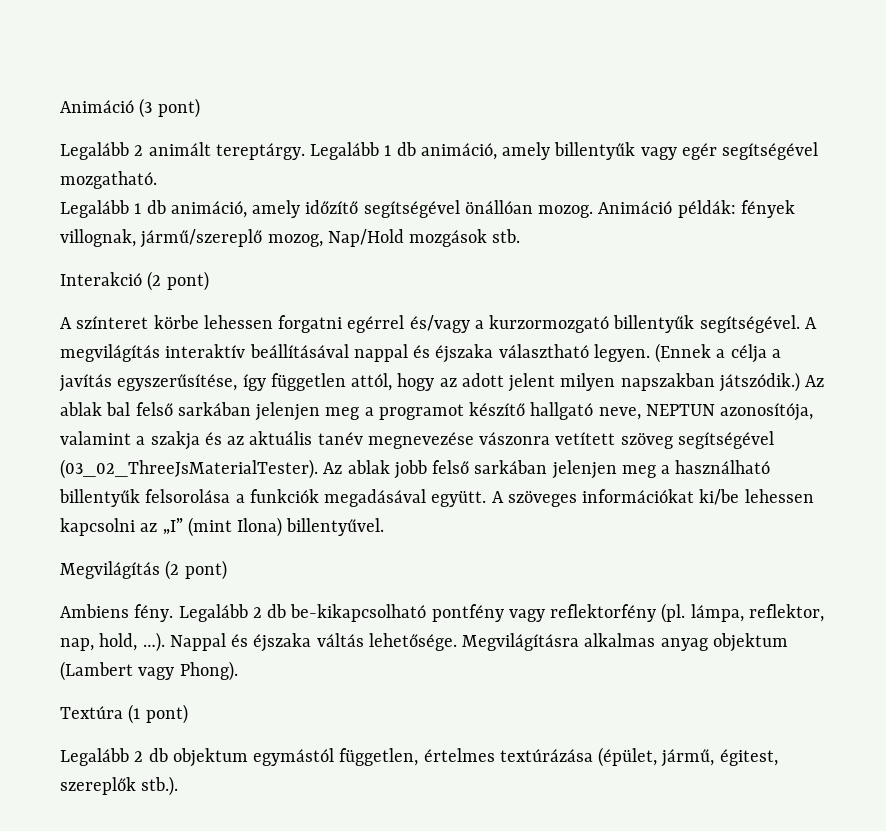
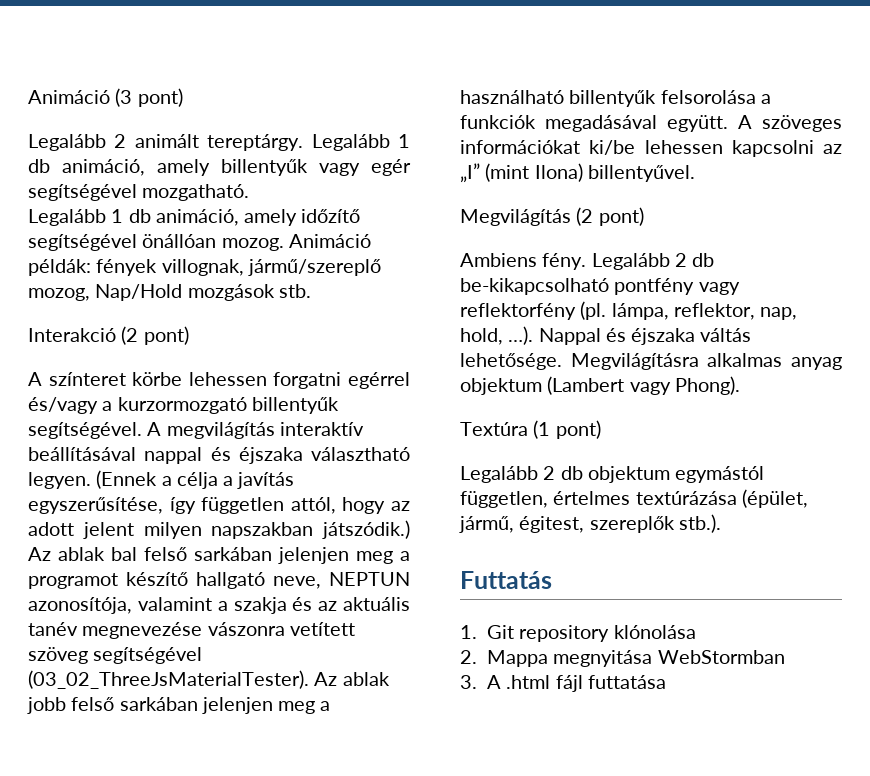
(179, 786) none -> [460,571,552,589] [460,625,696,642] [460,650,785,667] [460,675,666,692] // Futtatás // 1. Git repository klónolása // 2. Mappa megnyitása WebStormban // 3. A .html fájl futtatása

